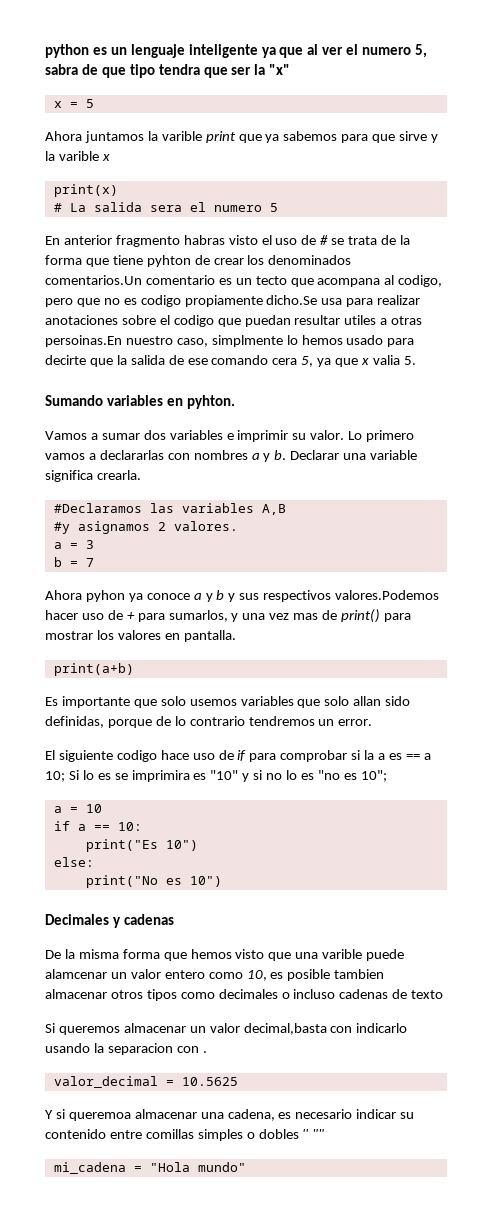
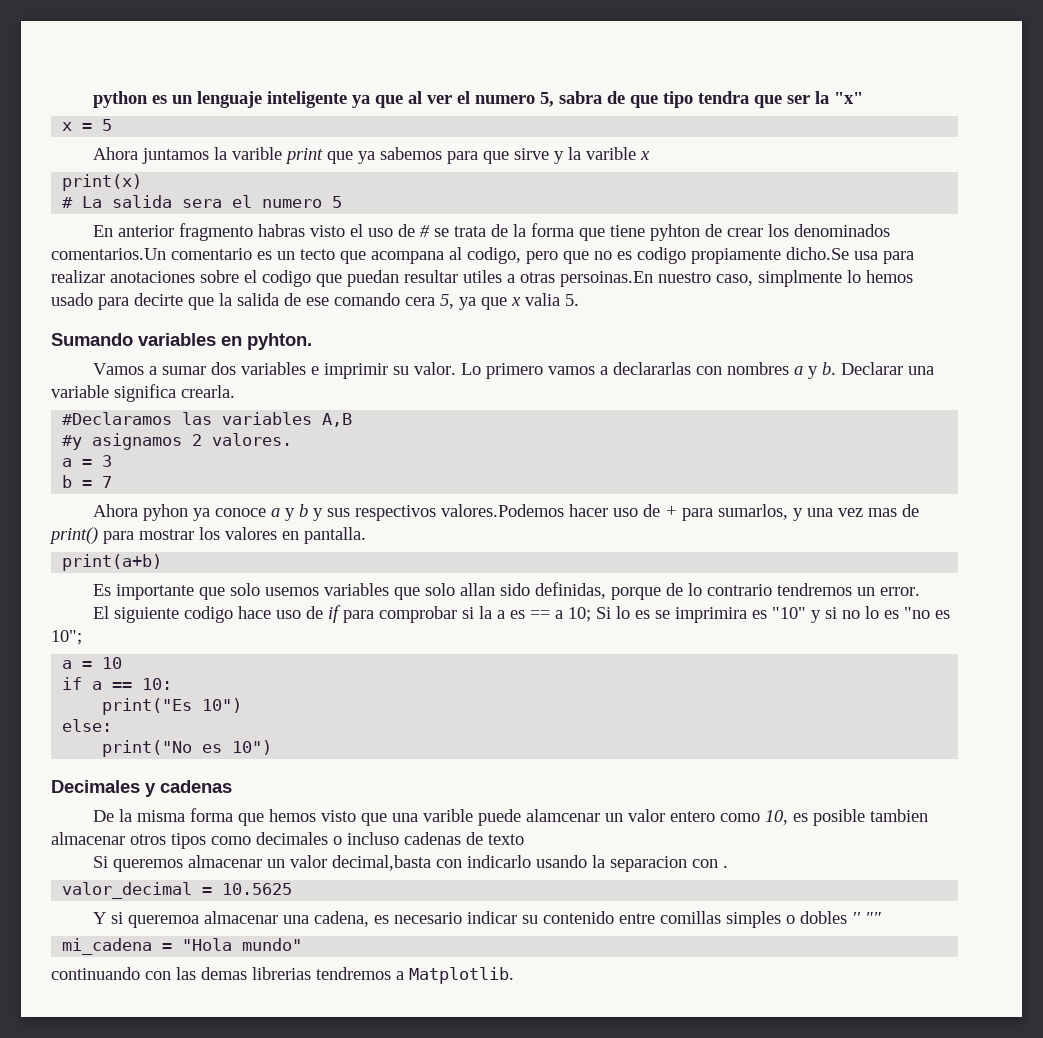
(246, 1167) none -> [51,967,514,984] // continuando con las demas librerias tendremos a Matplotlib.

